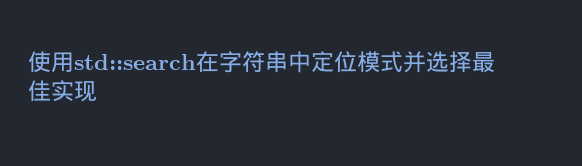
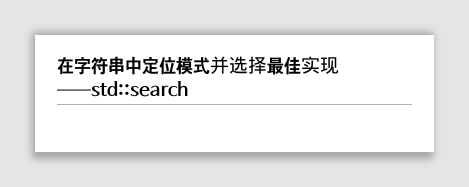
[28,51,196,73] 使用std::search -> (57, 65) none
(97, 91) none -> [57,81,188,97] ——std::search

